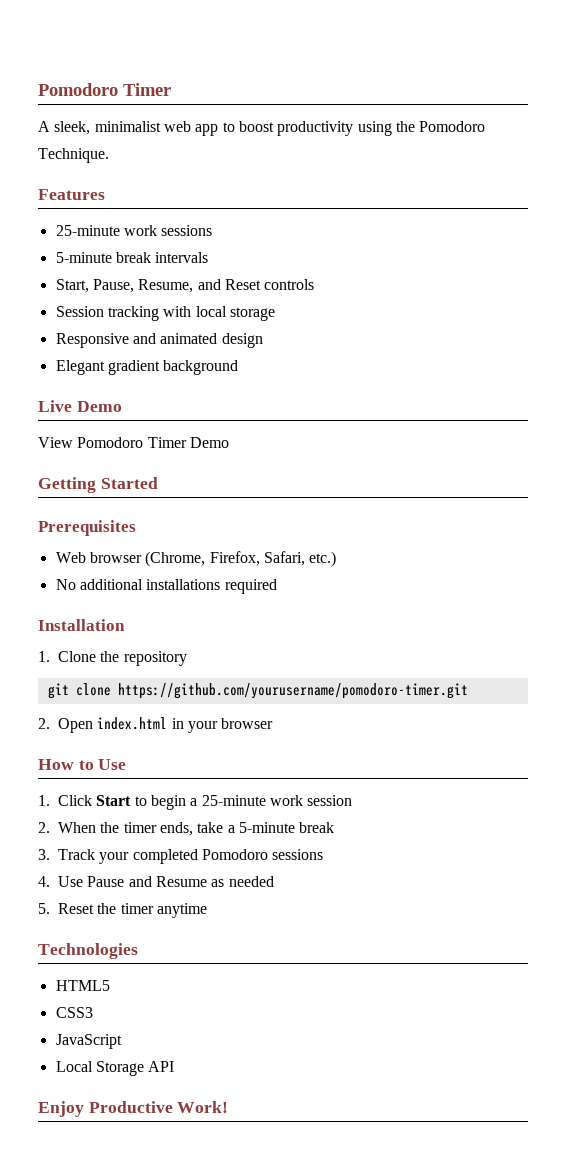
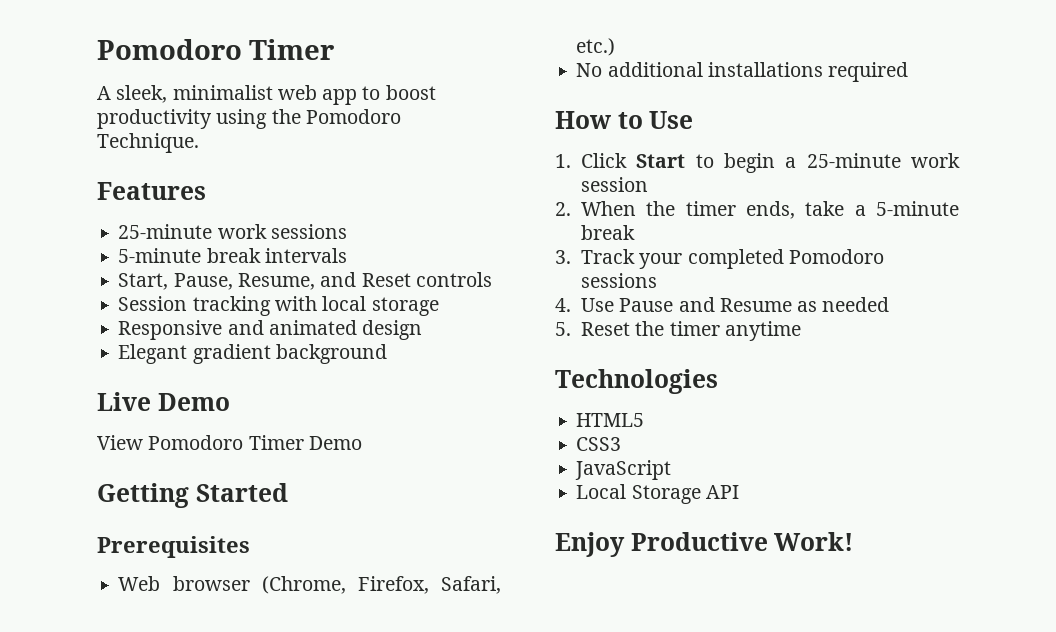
[38,619,125,631] [38,651,187,666] [47,683,468,699] [38,717,274,733] // Installation // 1. Clone the repository // git clone https://github.com/yourusername/pomodoro-timer.git // 2. Open index.html in your browser -> (909, 72) none

